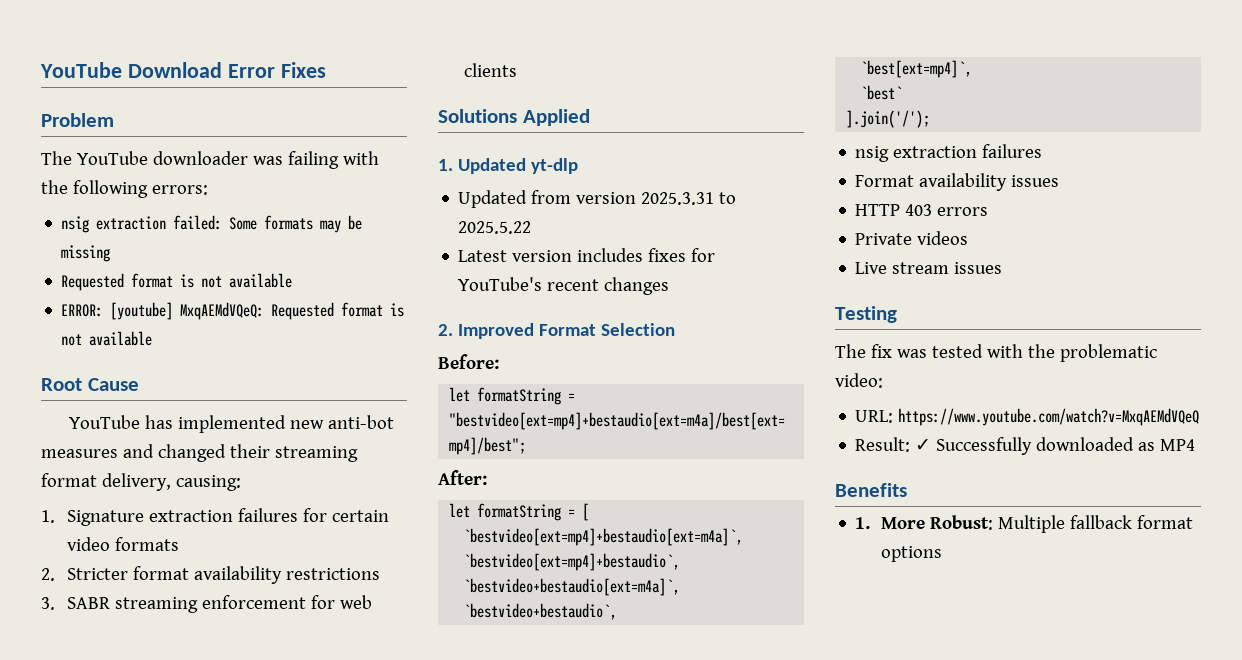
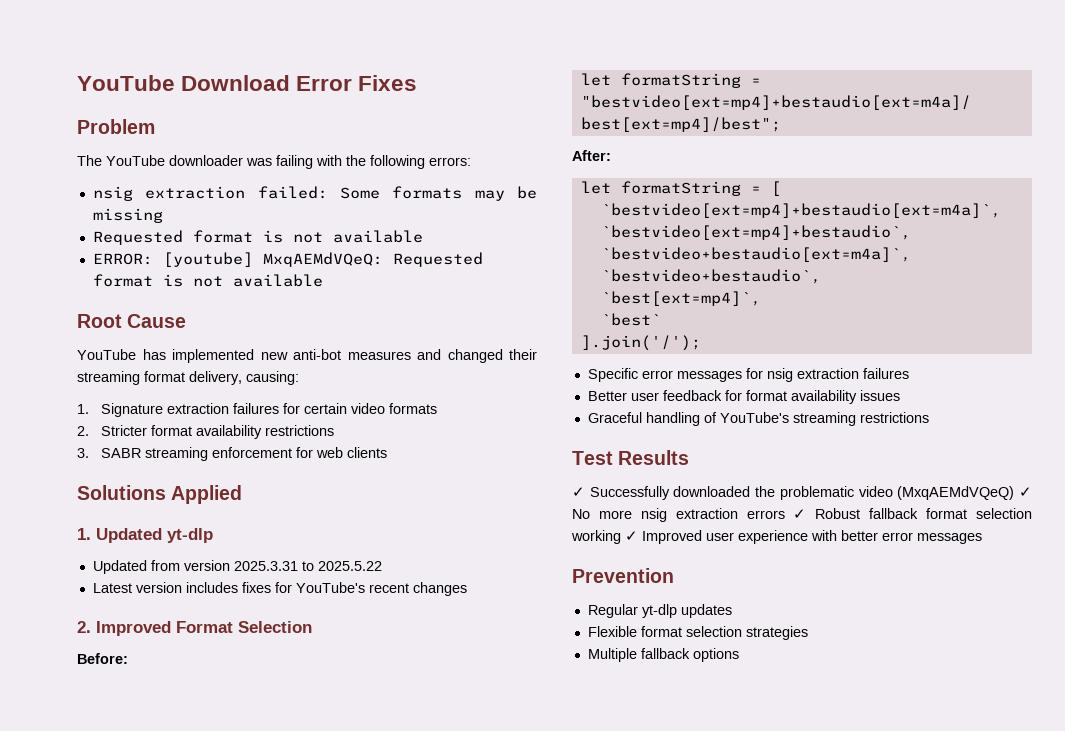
(931, 119) none -> [587,368,763,382] Specific error messages for
[855,173,1060,191] [855,204,989,216] [855,231,969,245] [855,262,1003,274] [835,306,897,323] [835,344,1157,362] [835,373,883,388] [855,408,1200,426] [855,437,1196,455] [835,483,907,497] [855,515,994,530] Format availability issues // HTTP 403 errors // Private videos // Live stream issues // Testing // The fix was tested with the problematic video: // URL: https://www.youtube.com/watch?v=MxqAEMdVQeQ // Result: ✓ Successfully downloaded as MP4 // Benefits // 1. More Robust: -> [587,390,900,404] [587,412,929,426] [572,450,690,465] [572,486,1032,500] [572,508,1032,522] [571,530,982,544] [572,568,674,583] [587,604,732,618] [587,626,808,640] Better user feedback for format availability issues // Graceful handling of YouTube's streaming restrictions // Test Results // ✓ Successfully downloaded the problematic video (MxqAEMdVQeQ) ✓ No more nsig extraction errors ✓ Robust fallback format selection working ✓ Improved user experience with better error messages // Prevention // Regular yt-dlp updates // Flexible format selection strategies //
[1137,515,1194,529] format -> (690, 653) none

